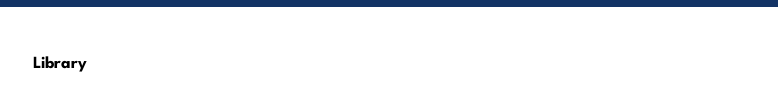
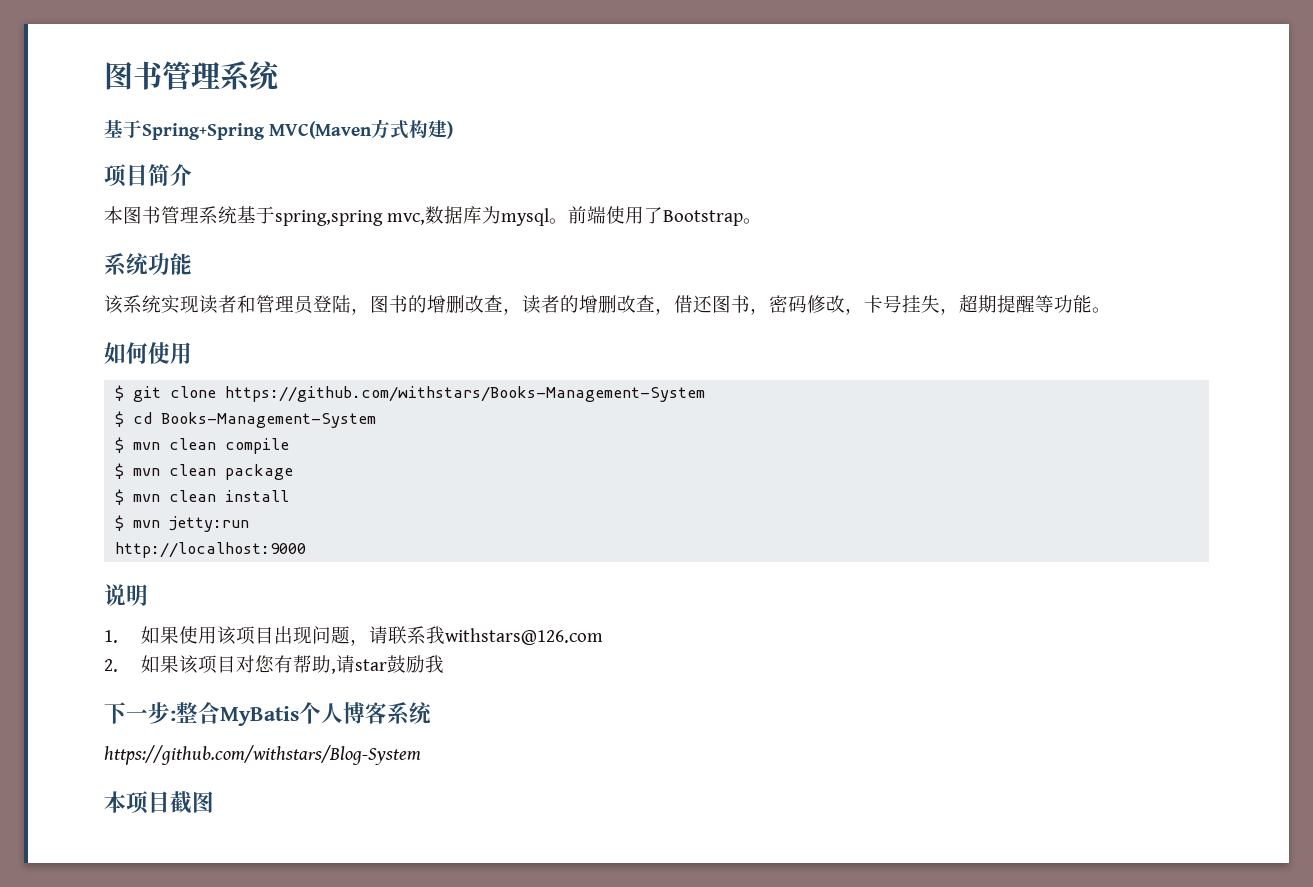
[33,56,87,72] Library -> [104,61,280,91] [104,119,453,140] [104,164,192,187] [104,206,762,226] [104,253,192,276] [104,294,1111,315] [104,342,192,364] [115,385,706,402] [115,411,377,428] [115,437,290,454] [115,463,294,480] [115,489,290,505] [115,515,250,532] [115,542,307,558] [104,584,148,606] [104,626,603,646] [104,655,444,674] [104,702,432,726] [104,745,421,765] [104,791,214,814] 图书管理系统 // 基于Spring+Spring MVC(Maven方式构建) // 项目简介 // 本图书管理系统基于spring,spring mvc,数据库为mysql。前端使用了Bootstrap。 // 系统功能 // 该系统实现读者和管理员登陆，图书的增删改查，读者的增删改查，借还图书，密码修改，卡号挂失，超期提醒等功能。 // 如何使用 // $ git clone https://github.com/withstars/Books-Management-System // $ cd Books-Management-System // $ mvn clean compile // $ mvn clean package // $ mvn clean install // $ mvn jetty:run // http://localhost:9000 // 说明 // 1.如果使用该项目出现问题，请联系我withstars@126.com // 2.如果该项目对您有帮助,请star鼓励我 // 下一步:整合MyBatis个人博客系统 // https://github.com/withstars/Blog-System // 本项目截图

